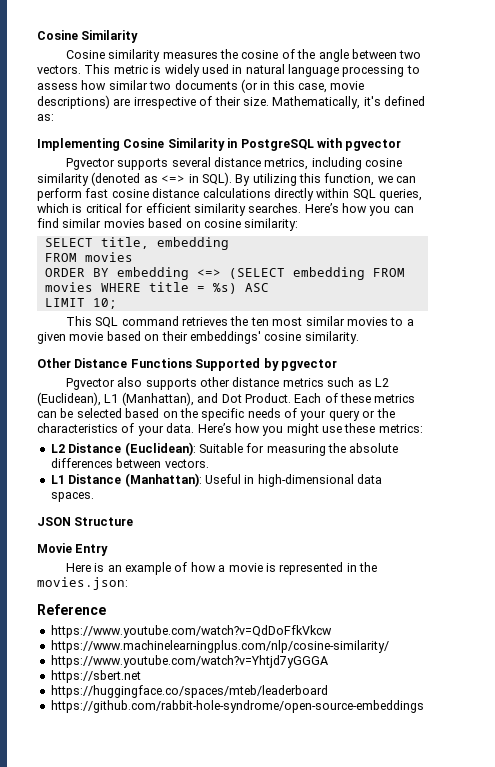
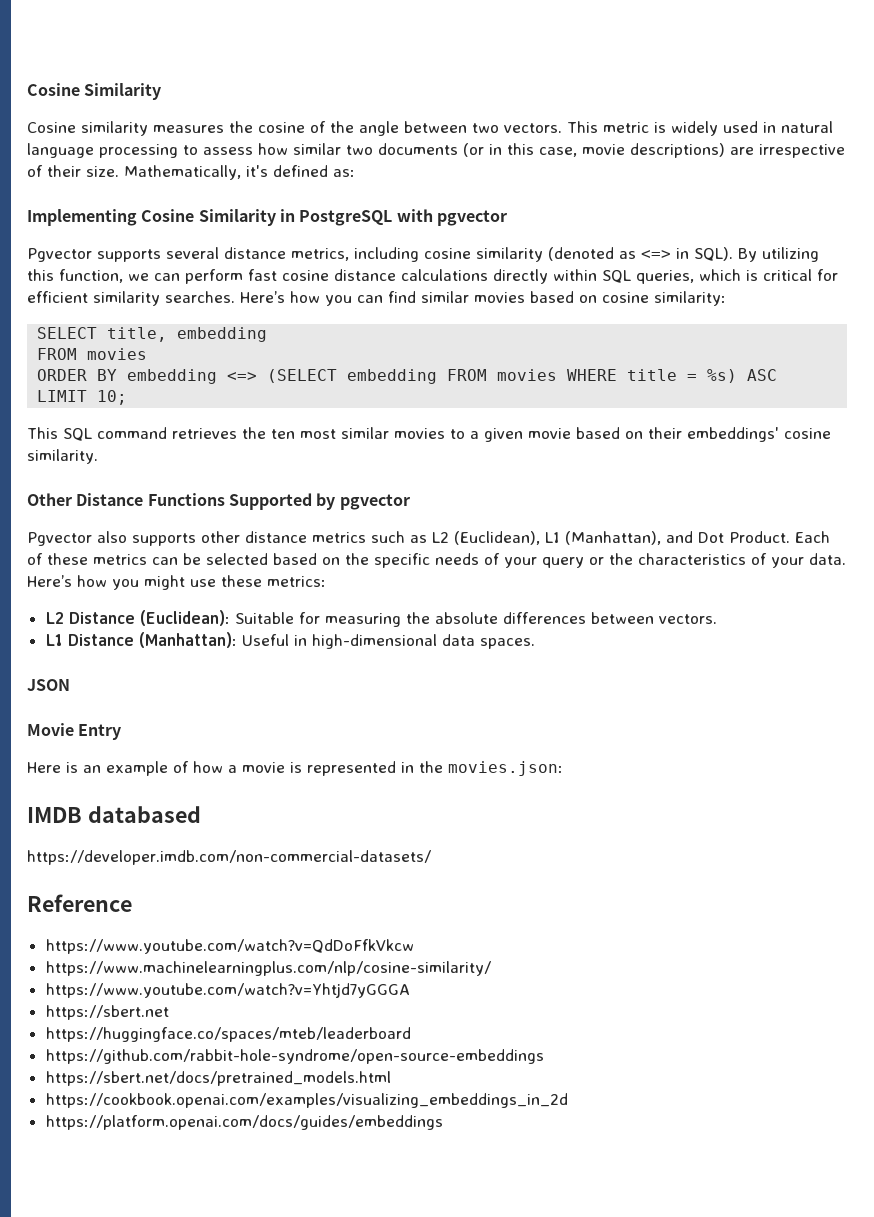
[74,517,134,526] Structure -> (70, 685) none
(128, 583) none -> [27,806,201,823] [27,850,431,865] // IMDB databased // https://developer.imdb.com/non-commercial-datasets/
(424, 706) none -> [45,1071,391,1086] [45,1093,568,1108] [45,1115,443,1130] // https://sbert.net/docs/pretrained_models.html // https://cookbook.openai.com/examples/visualizing_embeddings_in_2d // https://platform.openai.com/docs/guides/embeddings

